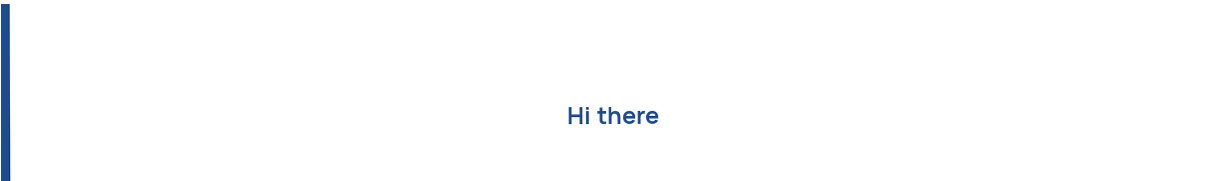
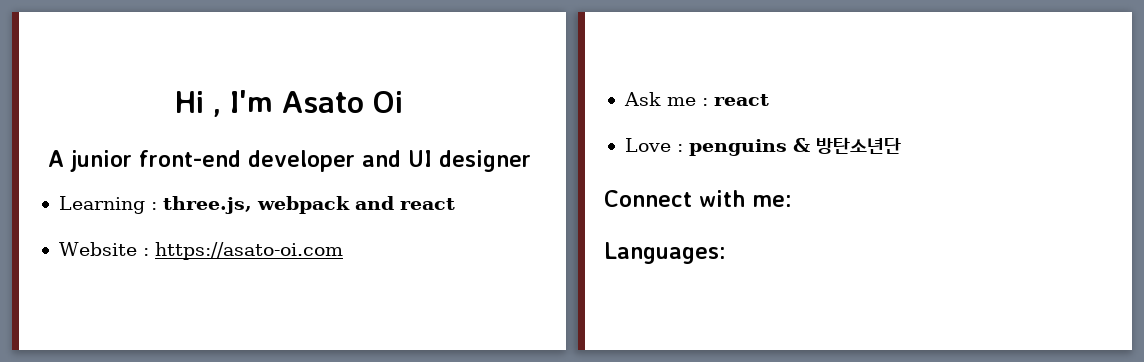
[597,106,661,125] there -> [213,90,403,117] [47,150,531,172] [58,196,455,214] [58,242,343,260] [623,92,769,106] [624,137,901,156] [604,190,792,207] [604,242,726,264] , I'm Asato Oi // A junior front-end developer and UI designer // Learning : three.js, webpack and react // Website : https://asato-oi.com // Ask me : react // Love : penguins & 방탄소년단 // Connect with me: // Languages:

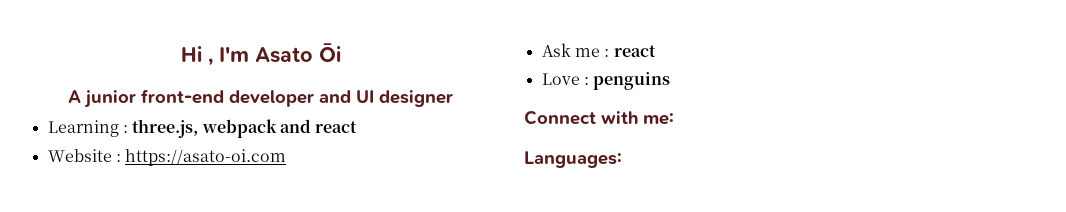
[373,91,403,113] Oi -> [318,43,341,62] Ōi
[792,137,901,154] & 방탄소년단 -> (671, 81) none

